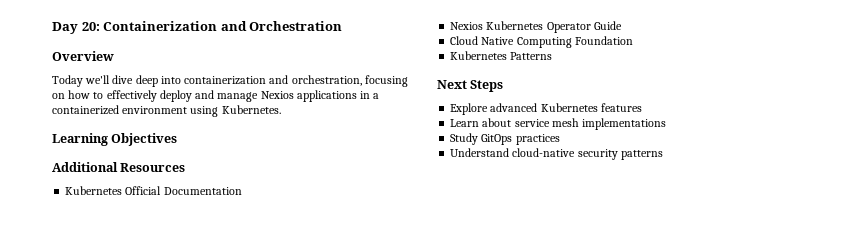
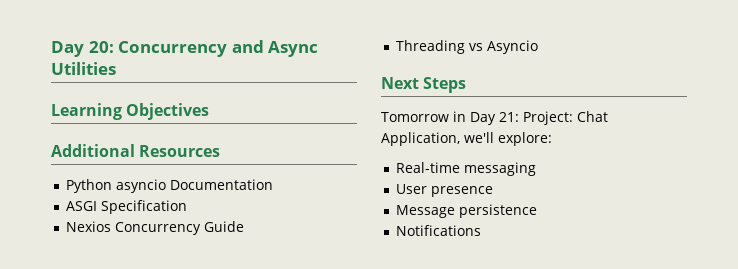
[103,21,343,31] [52,51,114,61] [52,75,408,87] [52,90,380,102] [52,105,281,117] Containerization and Orchestration // Overview // Today we'll dive deep into containerization and orchestration, focusing on how to effectively deploy and manage Nexios applications in a containerized environment using Kubernetes. -> [118,40,319,57] [51,62,116,75] Concurrency and Async Utilities
[65,186,162,195] Kubernetes Official -> [65,179,166,193] Python asyncio
[450,21,591,33] // Nexios Kubernetes Operator -> [65,200,187,214] [65,221,201,235] // ASGI Specification // Nexios Concurrency
[450,36,633,48] [450,51,553,60] [437,80,504,92] [450,103,642,115] [450,118,667,130] [450,133,560,145] [450,148,663,160] Cloud Native Computing Foundation // Kubernetes Patterns // Next Steps // Explore advanced Kubernetes features // Learn about service mesh implementations // Study GitOps practices // Understand cloud-native security patterns -> [395,40,538,54] [381,77,467,93] [381,111,608,125] [381,132,552,146] [395,162,536,176] [395,184,493,197] [395,204,537,218] [395,225,481,236] Threading vs Asyncio // Next Steps // Tomorrow in Day 21: Project: Chat Application, we'll explore: // Real-time messaging // User presence // Message persistence // Notifications

